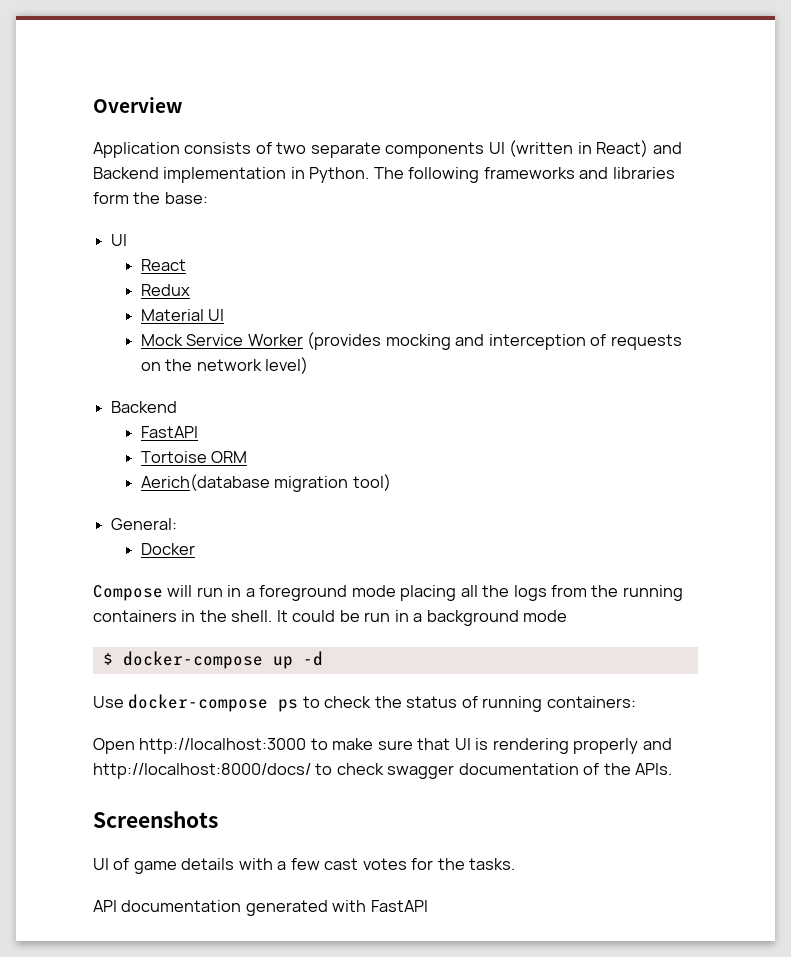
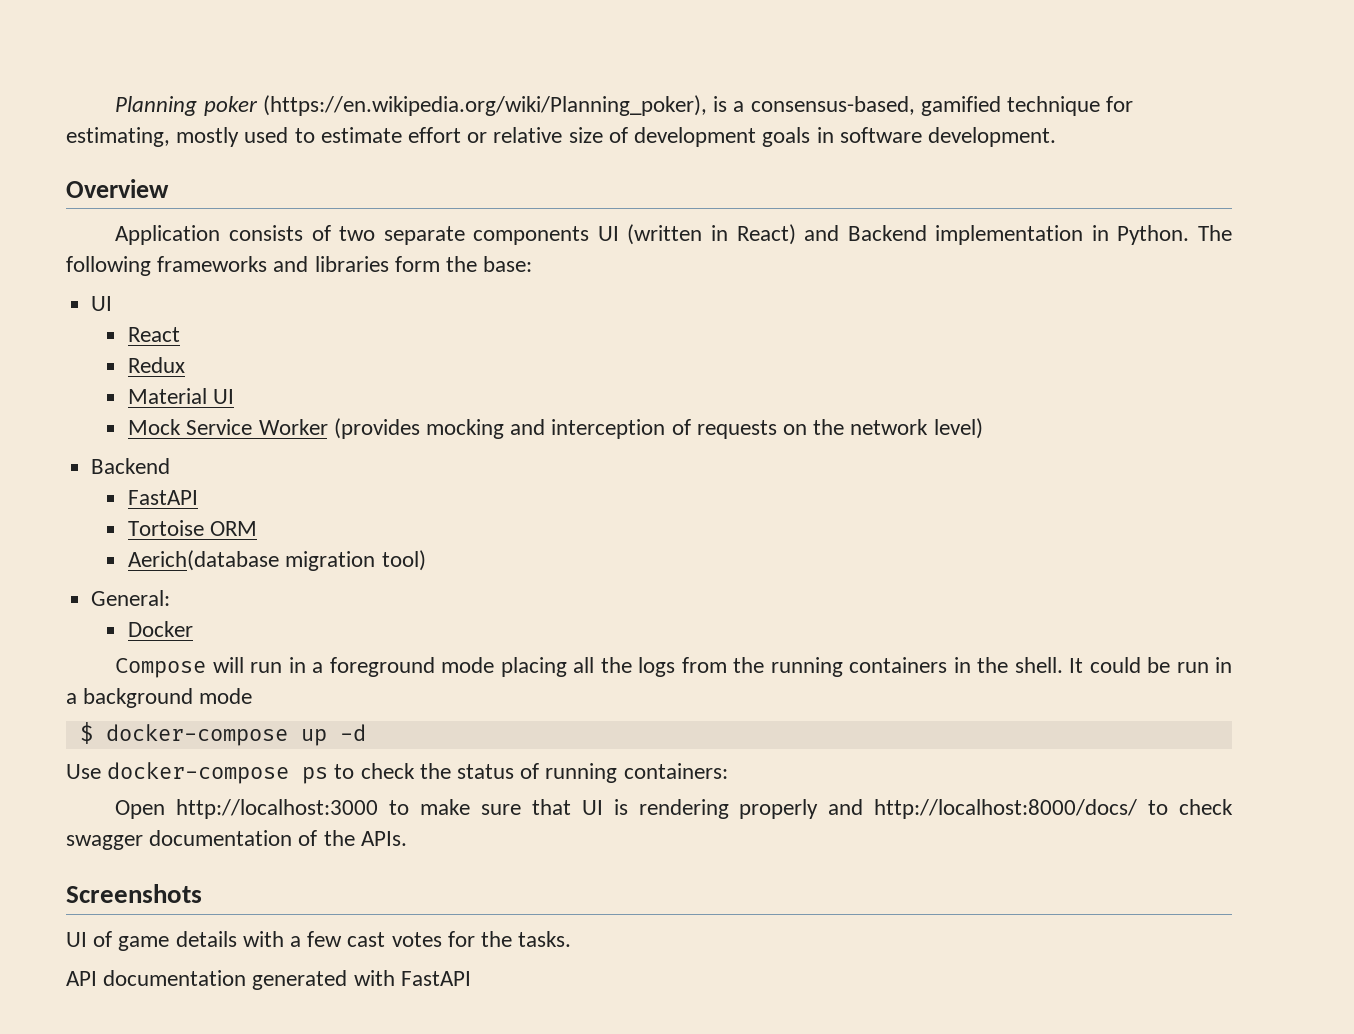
(93, 105) none -> [115,95,1134,116] [66,127,1056,147] Planning poker (https://en.wikipedia.org/wiki/Planning_poker), is a consensus-based, gamified technique for estimating, mostly used to estimate effort or relative size of development goals in software development. //

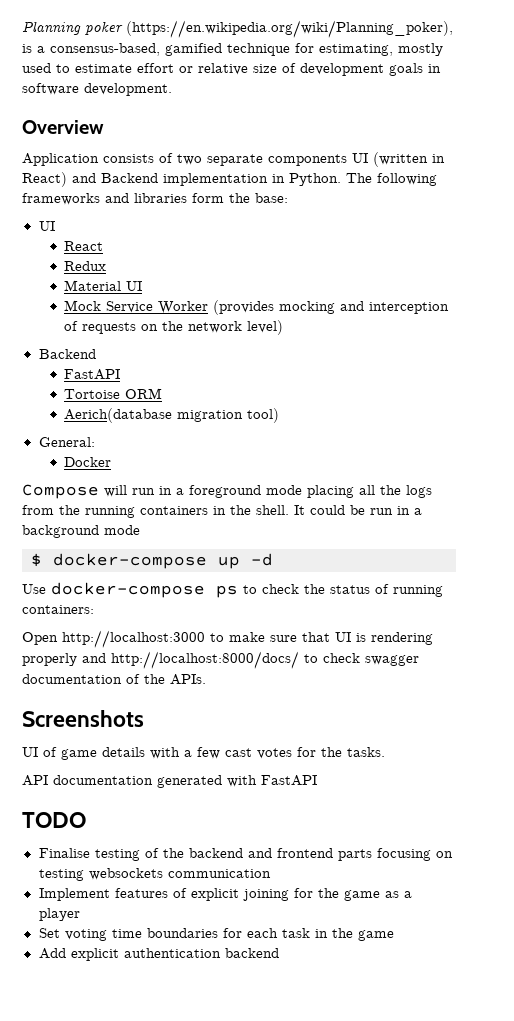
(471, 978) none -> [22,812,86,828] [38,848,453,861] [38,868,271,881] [38,888,412,901] [38,908,80,921] [38,928,394,941] [38,948,279,961] // TODO // Finalise testing of the backend and frontend parts focusing on testing websockets communication // Implement features of explicit joining for the game as a player // Set voting time boundaries for each task in the game // Add explicit authentication backend

